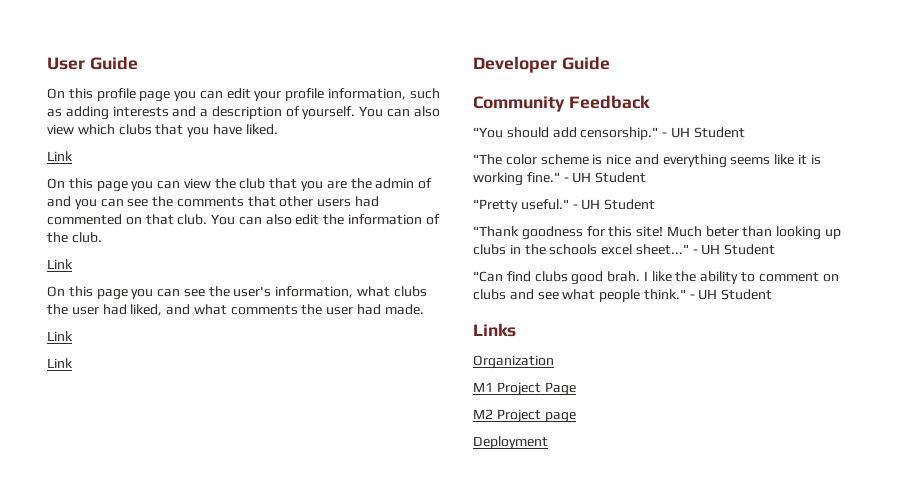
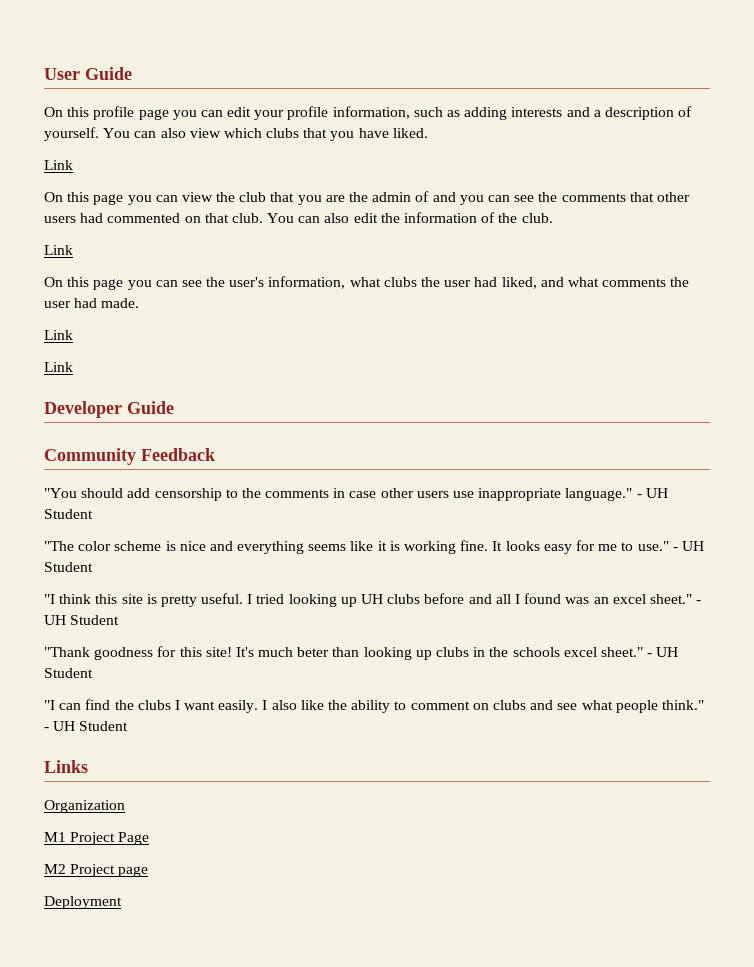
[580,127,659,140] censorship." -> [154,488,633,501] censorship to the comments in case other users use inappropriate language."
[526,172,647,183] [473,199,569,212] fine." - UH Student // "Pretty useful." -> [460,540,704,554] [44,562,93,572] [44,593,692,607] fine. It looks easy for me to use." - UH Student // "I think this site is pretty useful. I tried looking up UH clubs before and all I found was an excel sheet."
[666,226,702,237] Much -> [235,647,294,657] It's much
[635,244,776,255] [473,271,648,285] sheet..." - UH Student // "Can find clubs good brah. I -> [600,647,679,657] [44,668,93,678] [44,699,297,713] sheet." - UH Student // "I can find the clubs I want easily. I also

